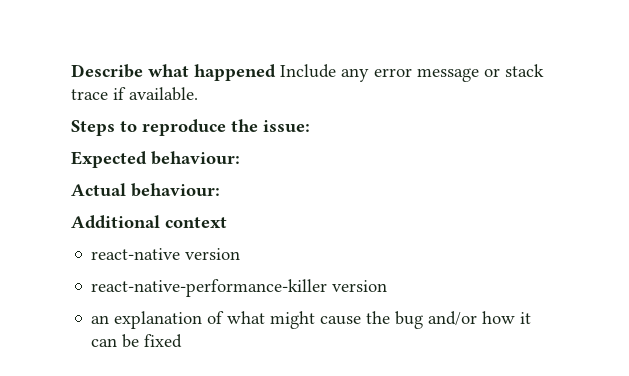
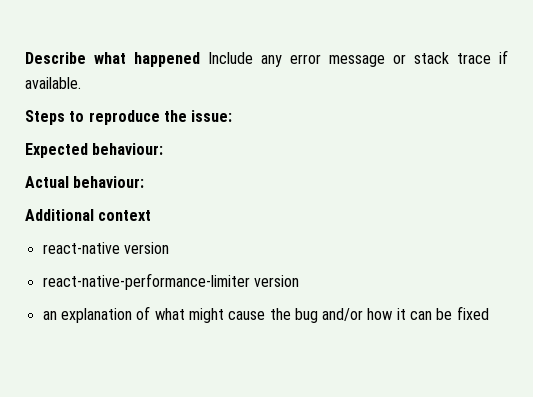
[91,279,328,297] react-native-performance-killer -> [42,273,250,290] react-native-performance-limiter

